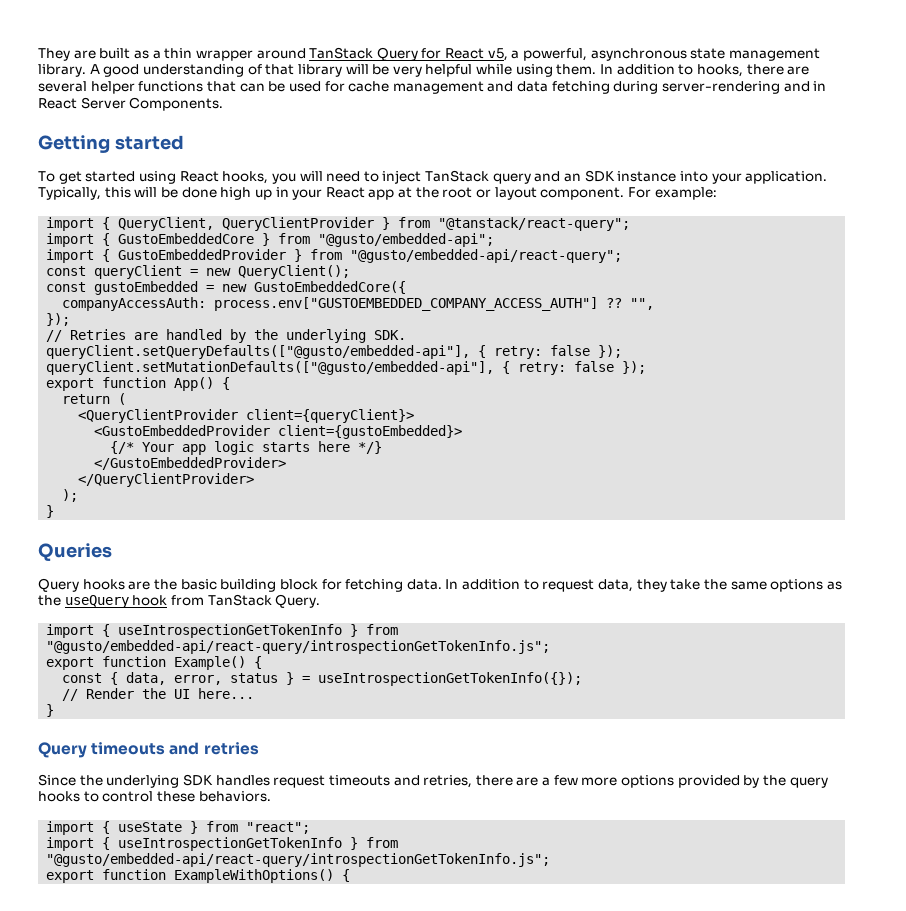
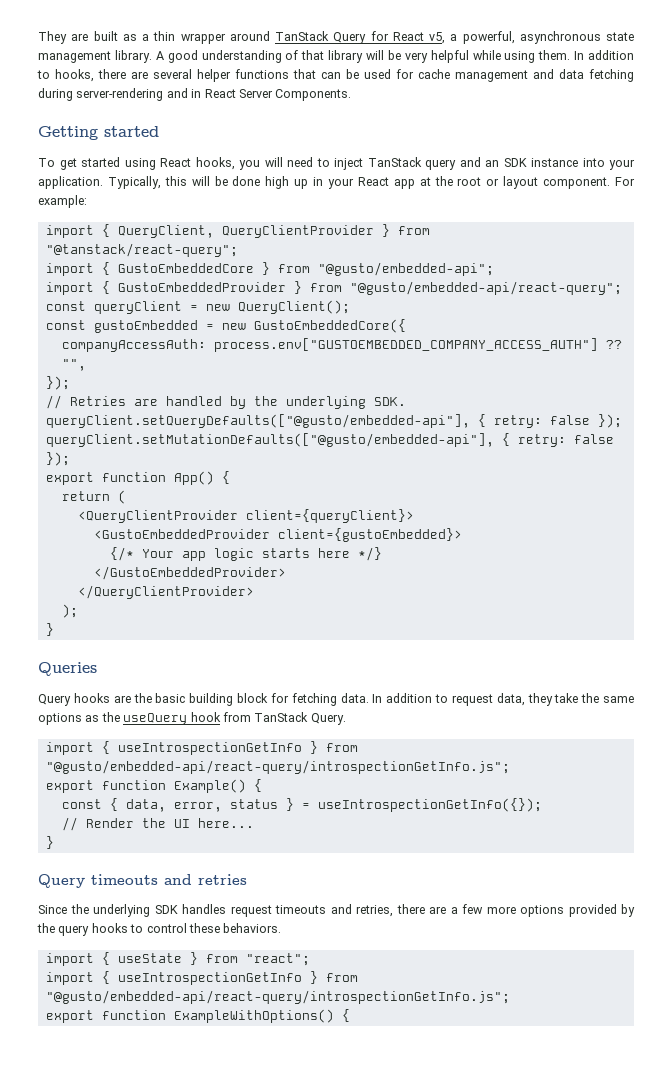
[118,624,399,638] [46,640,551,654] useIntrospectionGetTokenInfo } from "@gusto/embedded-api/react-query/introspectionGetTokenInfo.js"; -> [117,741,358,755] [45,760,510,774] useIntrospectionGetInfo } from "@gusto/embedded-api/react-query/introspectionGetInfo.js";
[318,672,583,686] useIntrospectionGetTokenInfo({}); -> [317,798,542,812] useIntrospectionGetInfo({});
[118,837,399,851] [46,853,551,867] useIntrospectionGetTokenInfo } from "@gusto/embedded-api/react-query/introspectionGetTokenInfo.js"; -> [117,971,358,985] [45,990,510,1004] useIntrospectionGetInfo } from "@gusto/embedded-api/react-query/introspectionGetInfo.js";

